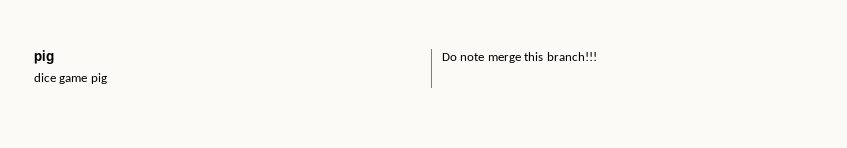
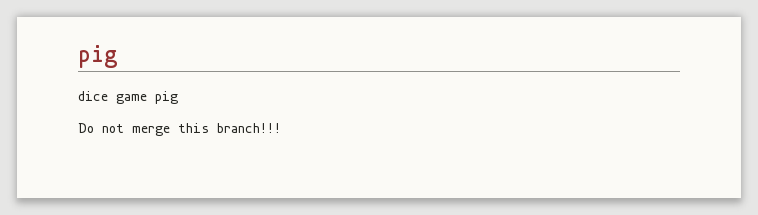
[460,53,485,61] note -> [102,124,124,133] not

